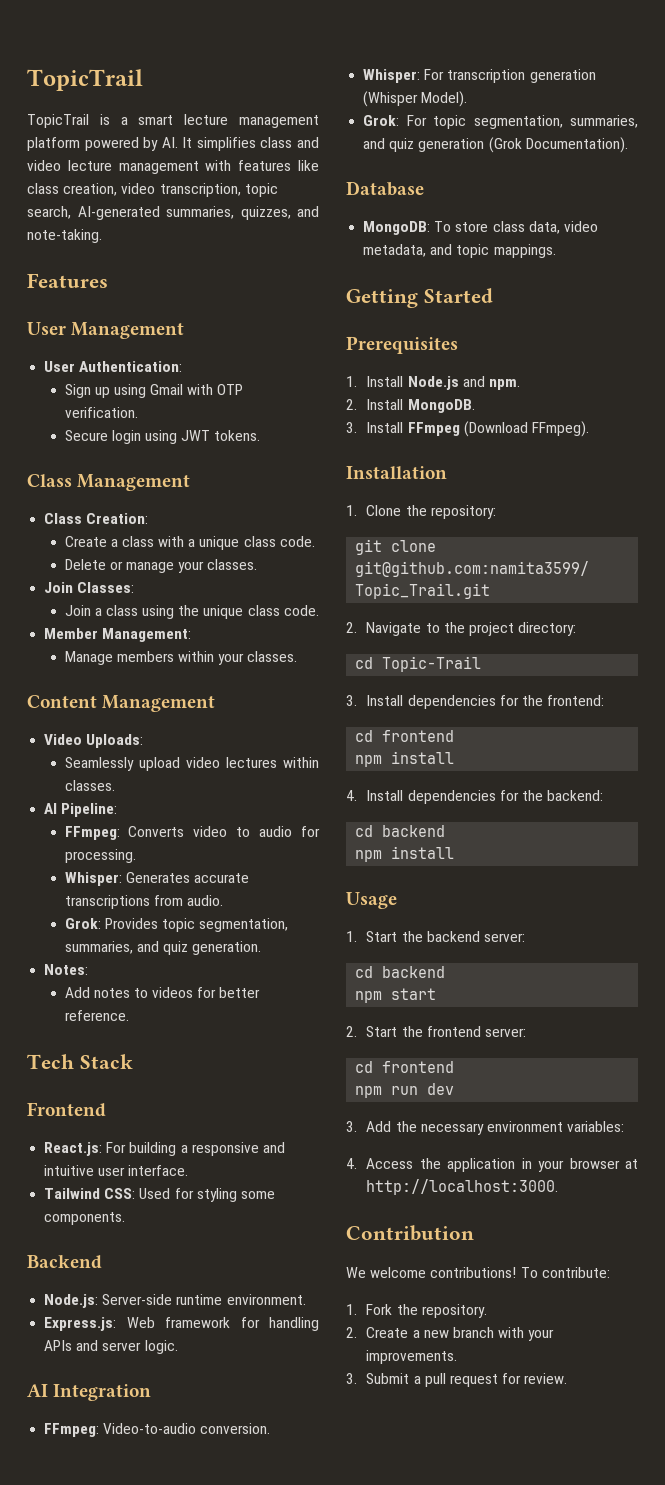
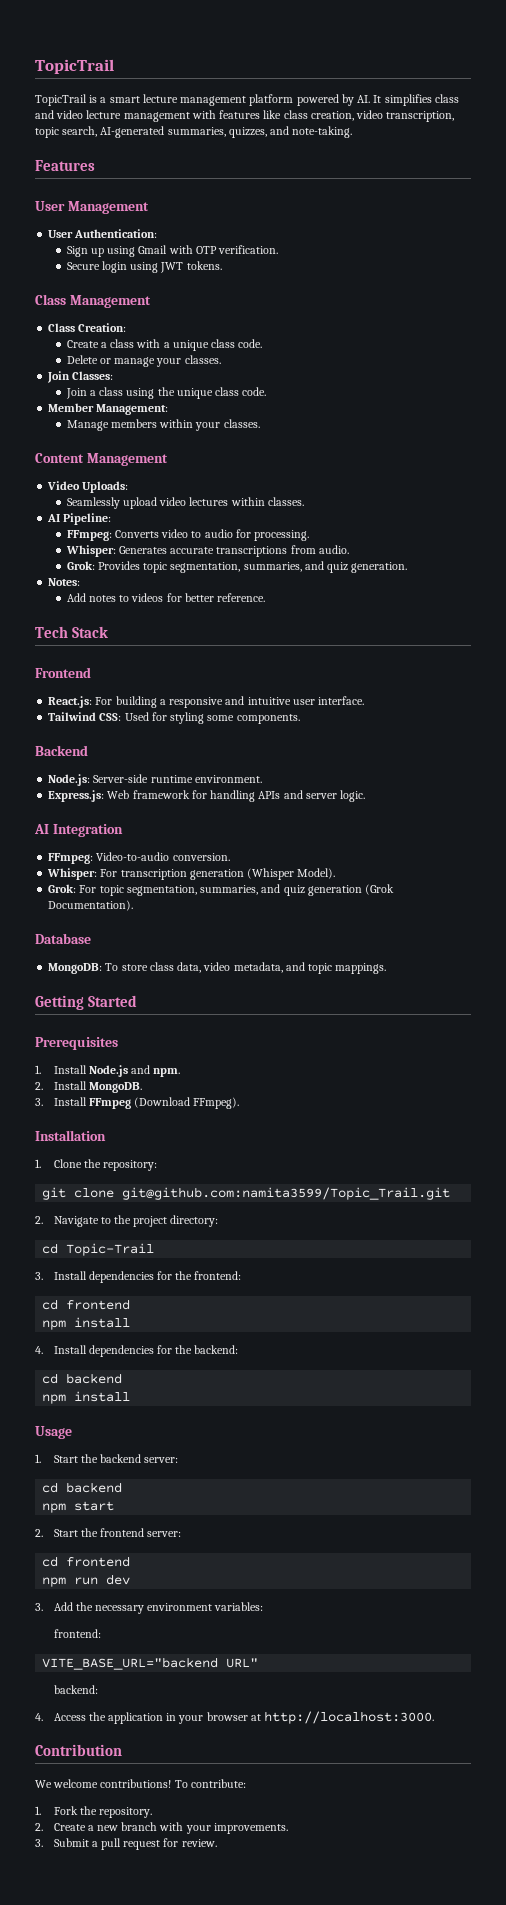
(625, 1126) none -> [53,1629,101,1638] [42,1657,259,1670] [53,1685,98,1694] // frontend: // VITE_BASE_URL="backend URL" // backend:

